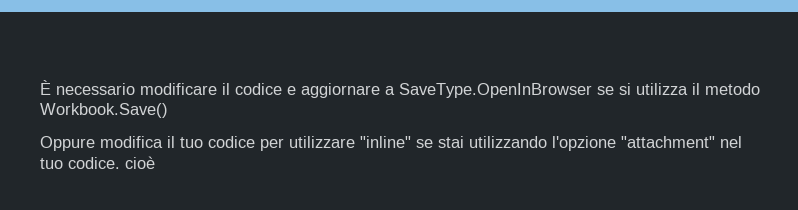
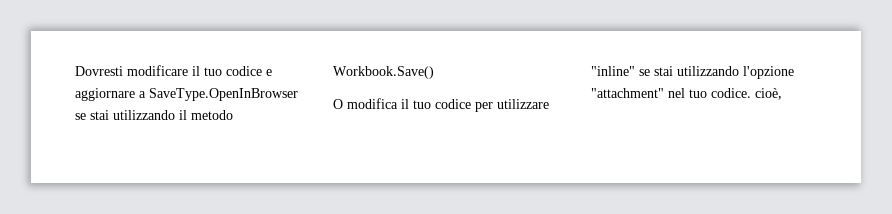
[40,80,135,95] È necessario -> [75,66,123,76] Dovresti
(230, 89) none -> [204,67,222,76] tuo
[619,83,688,95] si utilizza -> [90,110,175,120] stai utilizzando
[40,136,95,151] Oppure -> [333,99,343,109] O
[125,156,155,169] cioè -> [755,88,782,100] cioè,

